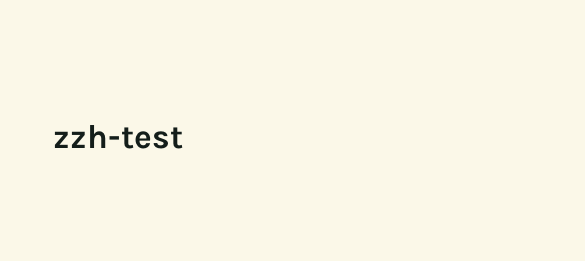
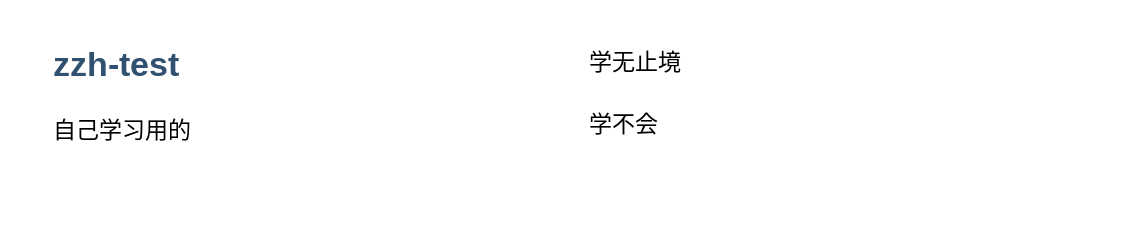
(183, 137) none -> [53,118,191,141] [589,50,681,73] [589,112,658,135] // 自己学习用的 // 学无止境 // 学不会

